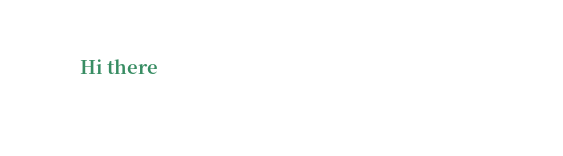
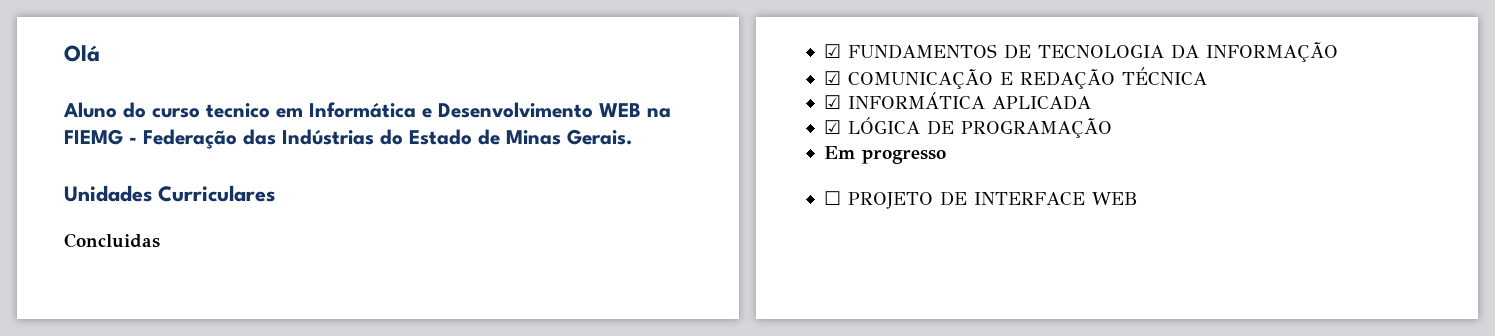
[80,59,158,74] Hi there -> [64,45,100,62] [63,102,671,118] [64,129,632,149] [64,185,275,202] [64,233,160,248] [823,42,1338,62] [823,67,1207,89] [823,92,1091,110] [823,117,1112,138] [823,146,946,164] [823,191,1138,209] Olá // Aluno do curso tecnico em Informática e Desenvolvimento WEB na FIEMG - Federação das Indústrias do Estado de Minas Gerais. // Unidades Curriculares // Concluidas // ☑ FUNDAMENTOS DE TECNOLOGIA DA INFORMAÇÃO // ☑ COMUNICAÇÃO E REDAÇÃO TÉCNICA // ☑ INFORMÁTICA APLICADA // ☑ LÓGICA DE PROGRAMAÇÃO // Em progresso // ☐ PROJETO DE INTERFACE WEB

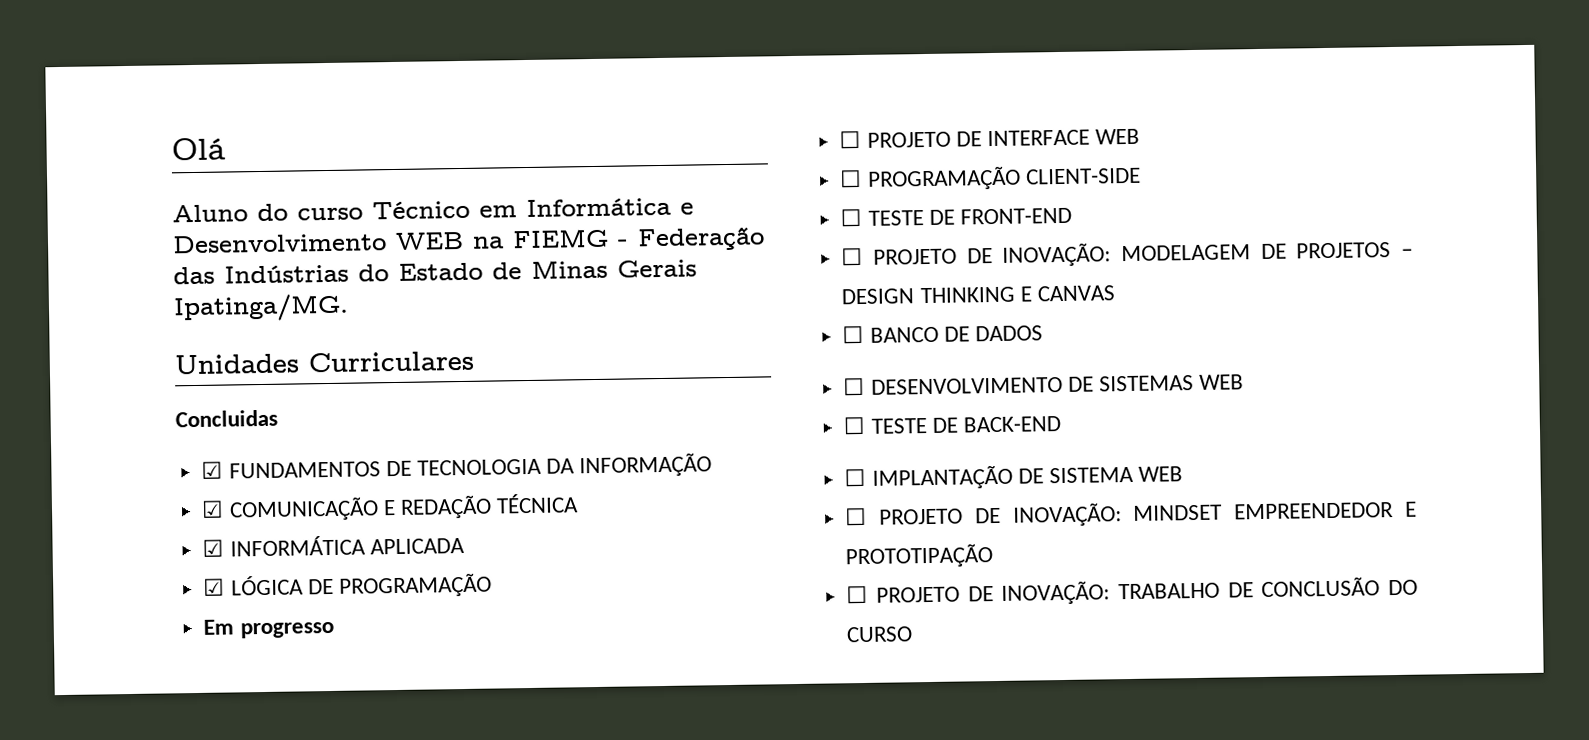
[206,103,270,118] tecnico -> [372,200,470,220] Técnico
[567,129,632,145] Gerais. -> [617,259,697,278] [173,293,349,323] Gerais Ipatinga/MG.
(1138, 198) none -> [840,166,1141,191] [840,207,1072,227] [841,242,1413,267] [841,285,1115,305] [842,325,1043,344] [843,374,1245,396] [843,416,1061,435] [844,465,1184,490] [845,501,1417,527] [845,544,994,569] [846,577,1418,605] [846,626,914,643] // ☐ PROGRAMAÇÃO CLIENT-SIDE // ☐ TESTE DE FRONT-END // ☐ PROJETO DE INOVAÇÃO: MODELAGEM DE PROJETOS – DESIGN THINKING E CANVAS // ☐ BANCO DE DADOS // ☐ DESENVOLVIMENTO DE SISTEMAS WEB // ☐ TESTE DE BACK-END // ☐ IMPLANTAÇÃO DE SISTEMA WEB // ☐ PROJETO DE INOVAÇÃO: MINDSET EMPREENDEDOR E PROTOTIPAÇÃO // ☐ PROJETO DE INOVAÇÃO: TRABALHO DE CONCLUSÃO DO CURSO

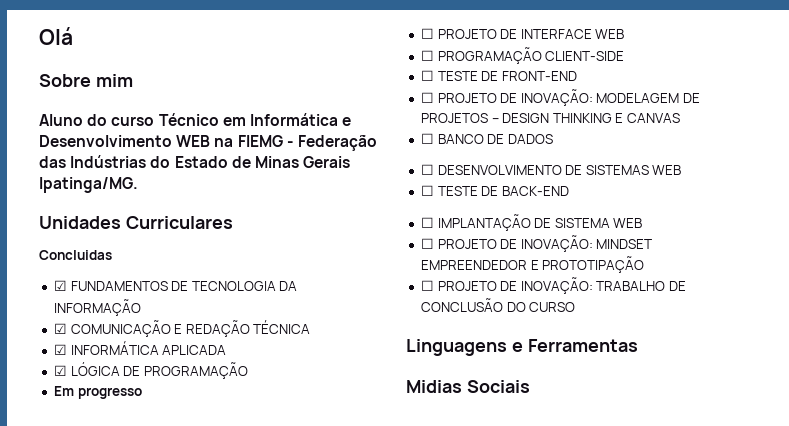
(226, 149) none -> [39,74,133,87] // Sobre mim
(914, 634) none -> [406,339,638,356] [406,380,530,393] // Linguagens e Ferramentas // Midias Sociais

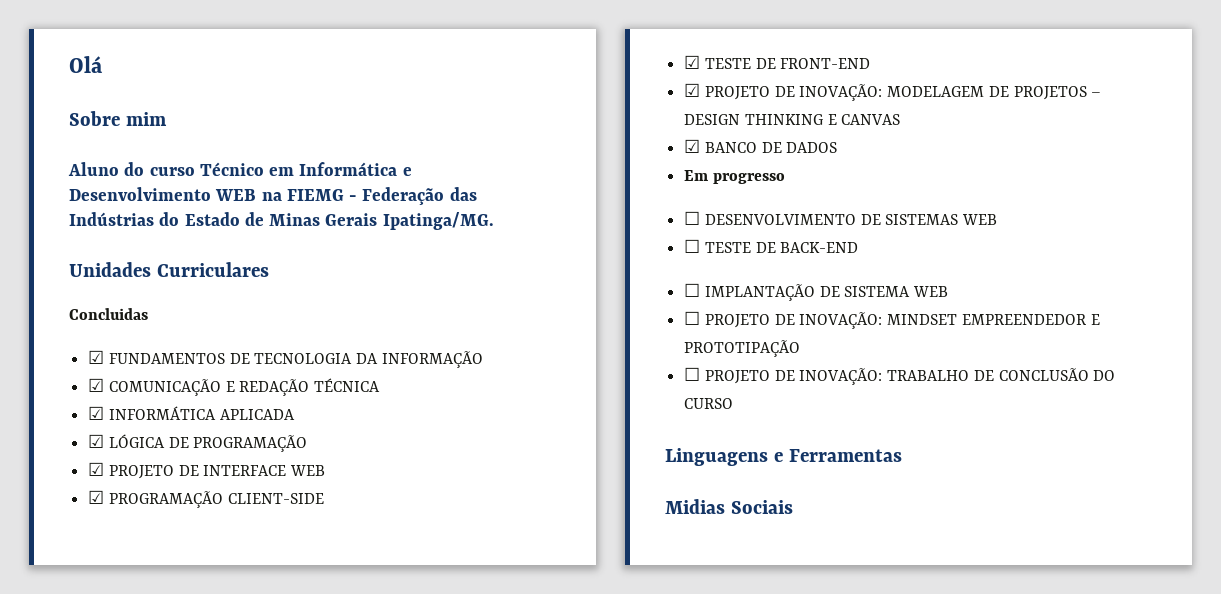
[53,386,142,399] [420,28,434,39] Em progresso // ☐ -> [88,462,105,476] ☑
[420,50,434,61] ☐ -> [88,490,105,504] ☑
[420,70,434,81] ☐ -> [684,55,701,69] ☑
[420,92,434,103] ☐ -> [684,83,701,97] ☑
[420,133,434,144] ☐ -> [684,139,701,153] ☑
(553, 139) none -> [684,170,785,184] // Em progresso

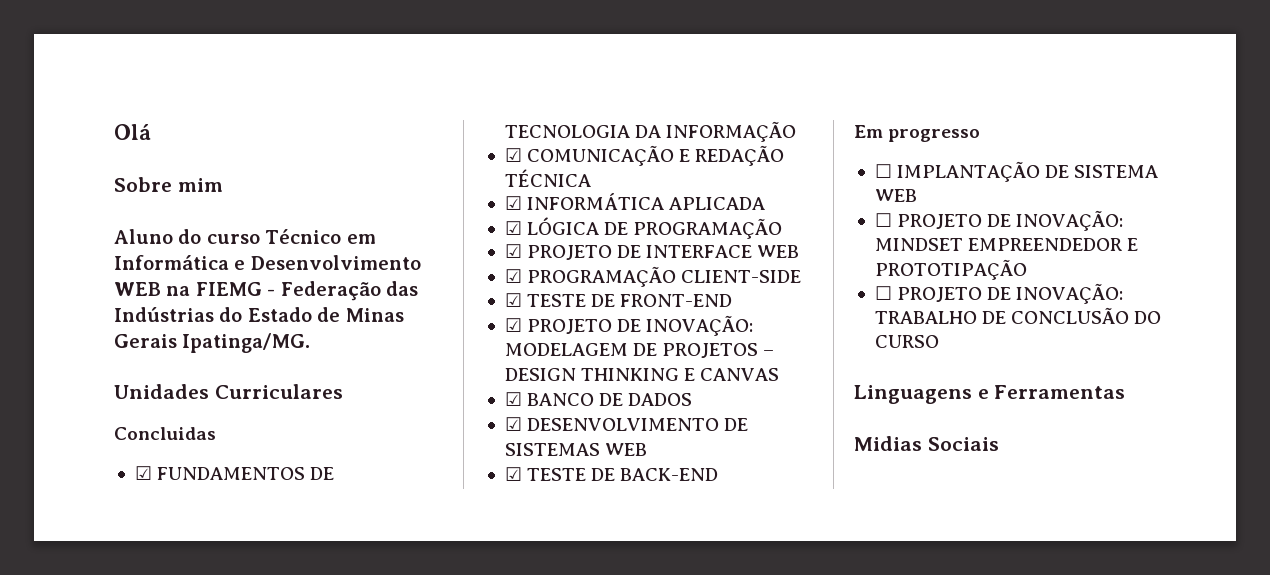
[684,170,785,184] [684,211,701,225] Em progresso // ☐ -> [504,417,522,431] ☑
[684,239,701,253] ☐ -> [504,467,522,481] ☑
(859, 247) none -> [854,125,981,142] // Em progresso

